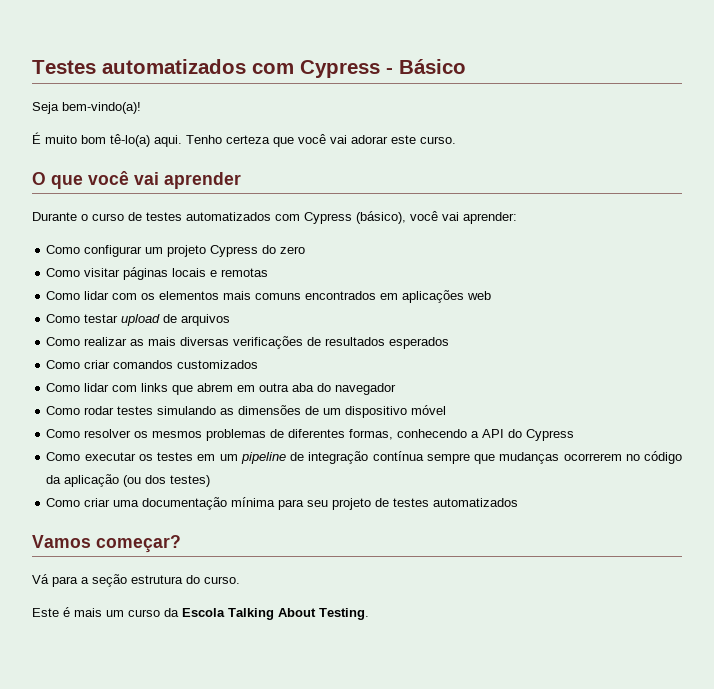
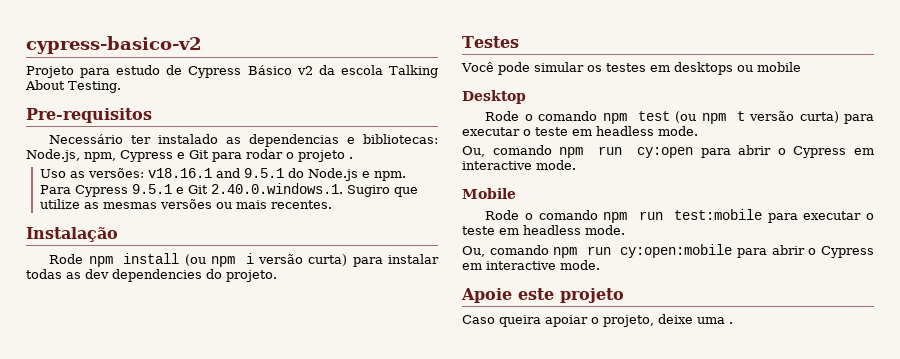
[32,59,466,78] [32,102,141,114] [32,132,456,147] [32,171,241,189] [32,211,517,224] [46,245,306,257] [46,267,269,280] [46,290,492,303] [46,314,231,326] [46,336,450,349] [46,360,259,369] [46,383,397,395] [46,405,447,418] [46,429,575,441] [46,451,682,464] [46,474,211,487] [46,497,519,510] [32,535,181,553] [32,574,240,587] [32,607,369,620] Testes automatizados com Cypress - Básico // Seja bem-vindo(a)! // É muito bom tê-lo(a) aqui. Tenho certeza que você vai adorar este curso. // O que você vai aprender // Durante o curso de testes automatizados com Cypress (básico), você vai aprender: // Como configurar um projeto Cypress do zero // Como visitar páginas locais e remotas // Como lidar com os elementos mais comuns encontrados em aplicações web // Como testar upload de arquivos // Como realizar as mais diversas verificações de resultados esperados // Como criar comandos customizados // Como lidar com links que abrem em outra aba do navegador // Como rodar testes simulando as dimensões de um dispositivo móvel // Como resolver os mesmos problemas de diferentes formas, conhecendo a API do Cypress // Como executar os testes em um pipeline de integração contínua sempre que mudanças ocorrerem no código da aplicação (ou dos testes) // Como criar uma documentação mínima para seu projeto de testes automatizados // Vamos começar? // Vá para a seção estrutura do curso. // Este é mais um curso da Escola Talking About Testing. -> [26,36,202,54] [26,65,438,78] [25,80,121,93] [26,108,152,123] [49,134,438,147] [26,149,353,162] [40,168,407,181] [40,183,419,197] [40,199,333,209] [26,227,118,242] [49,253,439,267] [26,269,277,282] [462,36,519,48] [461,62,801,75] [462,90,526,104] [485,111,874,124] [462,126,698,136] [462,145,874,158] [462,160,576,170] [462,188,516,199] [485,209,874,223] [462,225,625,235] [462,244,874,258] [462,260,600,270] [461,288,624,303] [462,314,733,327] cypress-basico-v2 // Projeto para estudo de Cypress Básico v2 da escola Talking About Testing. // Pre-requisitos // Necessário ter instalado as dependencias e bibliotecas: Node.js, npm, Cypress e Git para rodar o projeto . // Uso as versões: v18.16.1 and 9.5.1 do Node.js e npm. Para Cypress 9.5.1 e Git 2.40.0.windows.1. Sugiro que utilize as mesmas versões ou mais recentes. // Instalação // Rode npm install (ou npm i versão curta) para instalar todas as dev dependencies do projeto. // Testes // Você pode simular os testes em desktops ou mobile // Desktop // Rode o comando npm test (ou npm t versão curta) para executar o teste em headless mode. // Ou, comando npm run cy:open para abrir o Cypress em interactive mode. // Mobile // Rode o comando npm run test:mobile para executar o teste em headless mode. // Ou, comando npm run cy:open:mobile para abrir o Cypress em interactive mode. // Apoie este projeto // Caso queira apoiar o projeto, deixe uma .

